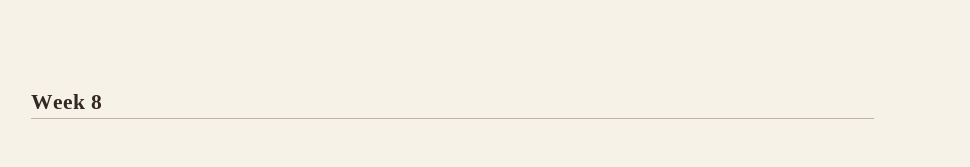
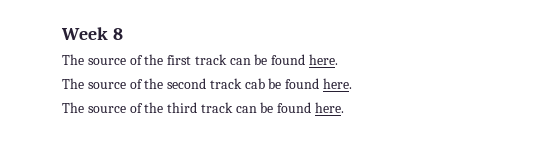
(102, 102) none -> [62,54,339,65] [62,78,353,89] [62,102,345,113] // The source of the first track can be found here. // The source of the second track cab be found here. // The source of the third track can be found here.

